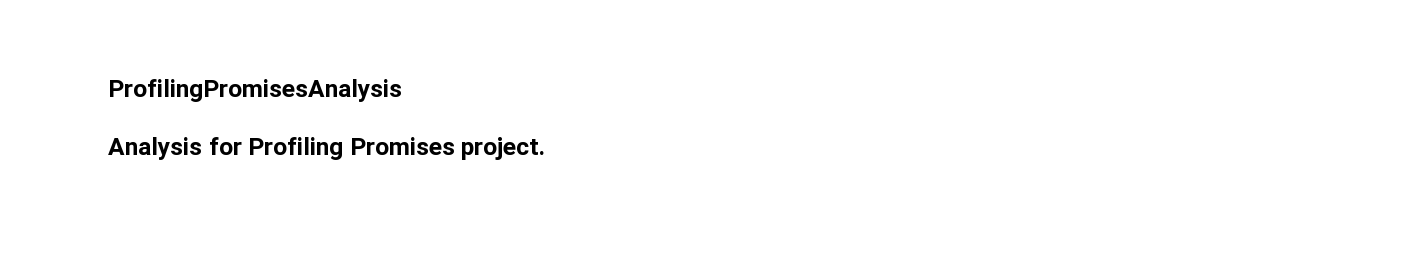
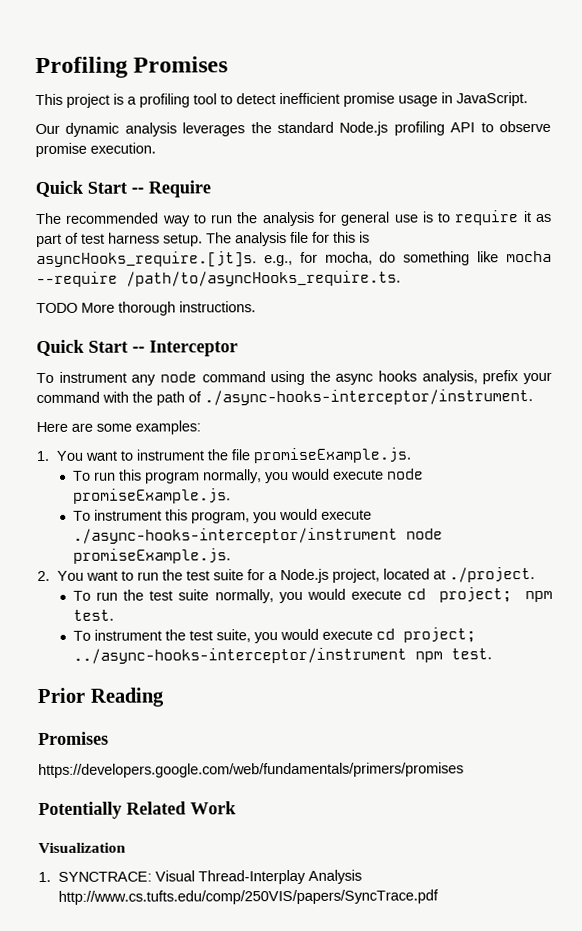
[108,79,402,102] [108,137,242,160] ProfilingPromisesAnalysis // Analysis for -> (35, 67) none
[461,137,546,160] project. -> [35,92,528,108] [35,120,551,137] [35,142,156,158] [35,180,211,198] [35,210,552,227] [36,231,370,248] [36,250,552,269] [36,270,401,288] [36,301,256,316] [36,339,238,357] [36,370,552,386] [36,389,533,406] [36,420,201,435] [36,447,411,464] [72,468,424,484] [72,488,231,504] [72,508,372,524] [72,527,443,544] [72,548,231,564] [37,567,535,584] [72,587,553,604] [72,609,114,621] [72,627,476,644] [72,647,492,664] [37,687,164,707] [38,731,109,746] [38,762,464,779] [38,801,236,820] [38,842,126,854] [38,869,362,885] [57,889,439,905] // This project is a profiling tool to detect inefficient promise usage in JavaScript. // Our dynamic analysis leverages the standard Node.js profiling API to observe promise execution. // Quick Start -- Require // The recommended way to run the analysis for general use is to require it as part of test harness setup. The analysis file for this is asyncHooks_require.[jt]s. e.g., for mocha, do something like mocha --require /path/to/asyncHooks_require.ts. // TODO More thorough instructions. // Quick Start -- Interceptor // To instrument any node command using the async hooks analysis, prefix your command with the path of ./async-hooks-interceptor/instrument. // Here are some examples: // 1. You want to instrument the file promiseExample.js. // To run this program normally, you would execute node promiseExample.js. // To instrument this program, you would execute ./async-hooks-interceptor/instrument node promiseExample.js. // 2. You want to run the test suite for a Node.js project, located at ./project. // To run the test suite normally, you would execute cd project; npm test. // To instrument the test suite, you would execute cd project; ../async-hooks-interceptor/instrument npm test. // Prior Reading // Promises // https://developers.google.com/web/fundamentals/primers/promises // Potentially Related Work // Visualization // 1. SYNCTRACE: Visual Thread-Interplay Analysis http://www.cs.tufts.edu/comp/250VIS/papers/SyncTrace.pdf

